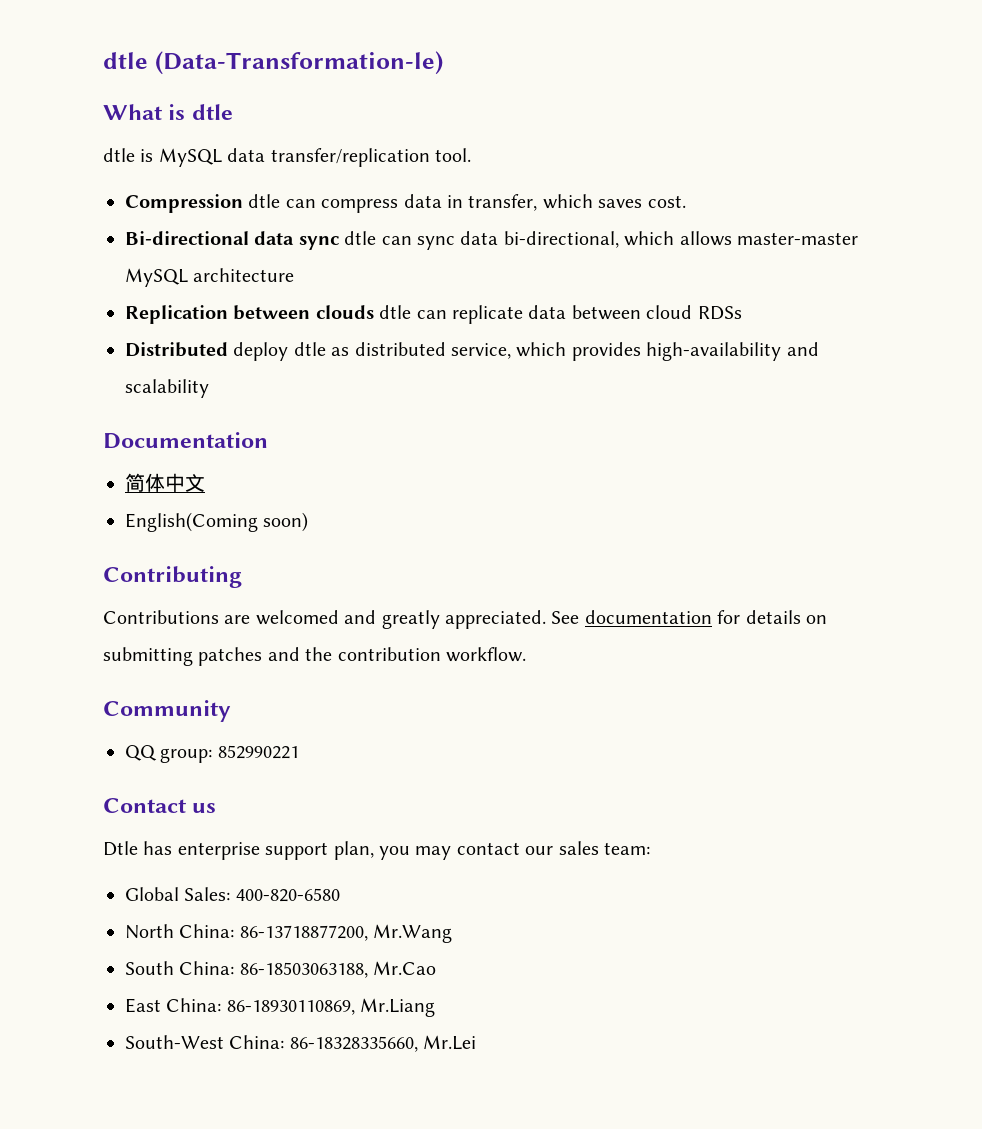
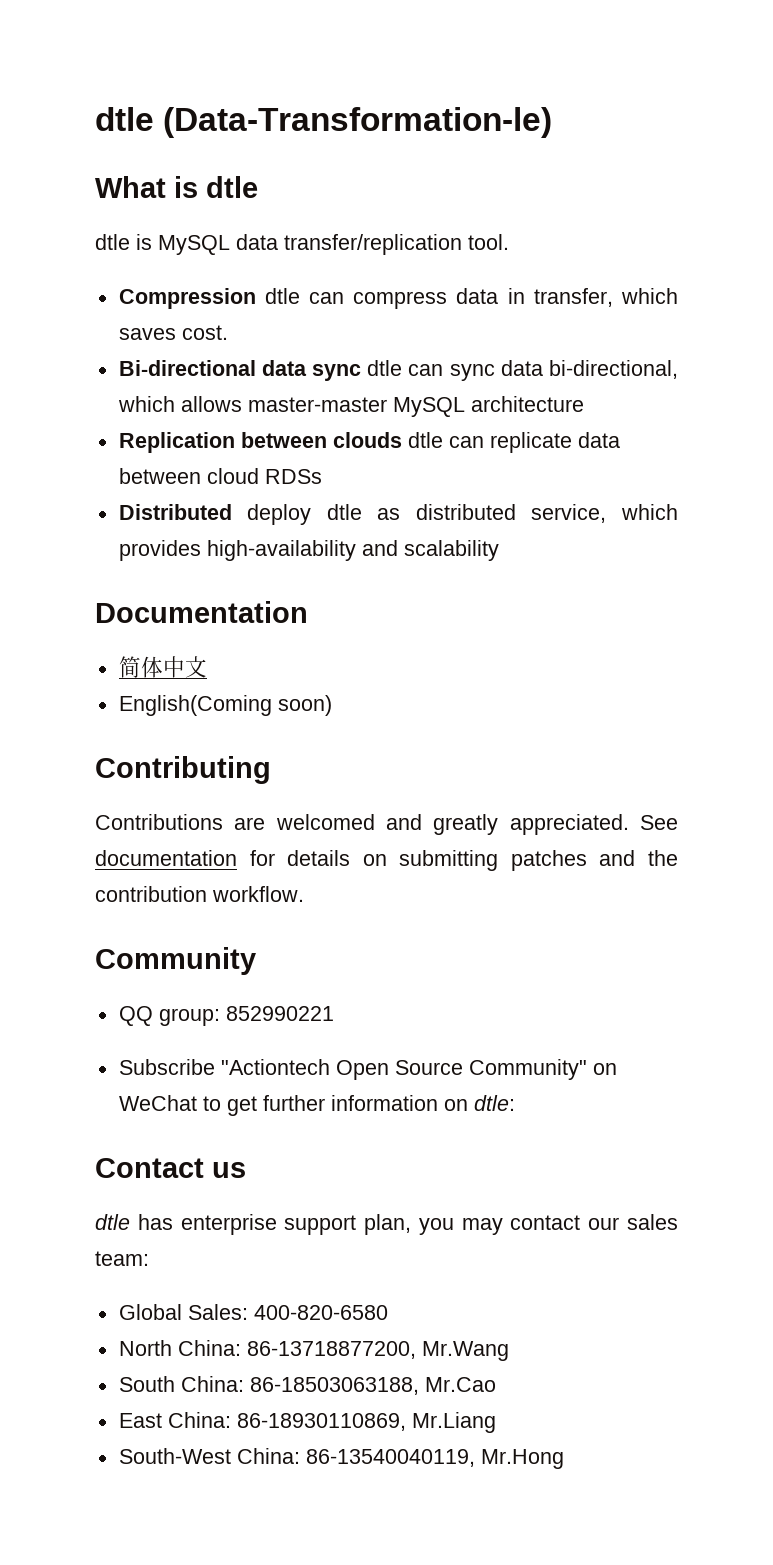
(299, 752) none -> [118,1059,617,1080] [118,1095,515,1116] // Subscribe "Actiontech Open Source Community" on WeChat to get further information on dtle:
[103,841,138,856] Dtle -> [95,1214,130,1230] dtle
[289,1035,477,1052] 86-18328335660, Mr.Lei -> [305,1449,564,1469] 86-13540040119, Mr.Hong

